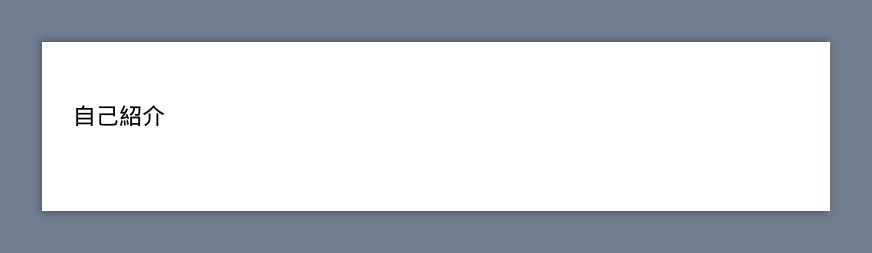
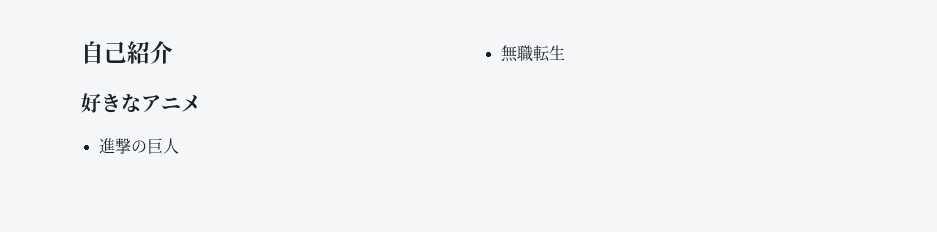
(165, 116) none -> [81,93,201,113] [98,138,179,154] [500,45,565,62] // 好きなアニメ // 進撃の巨人 // 無職転生

